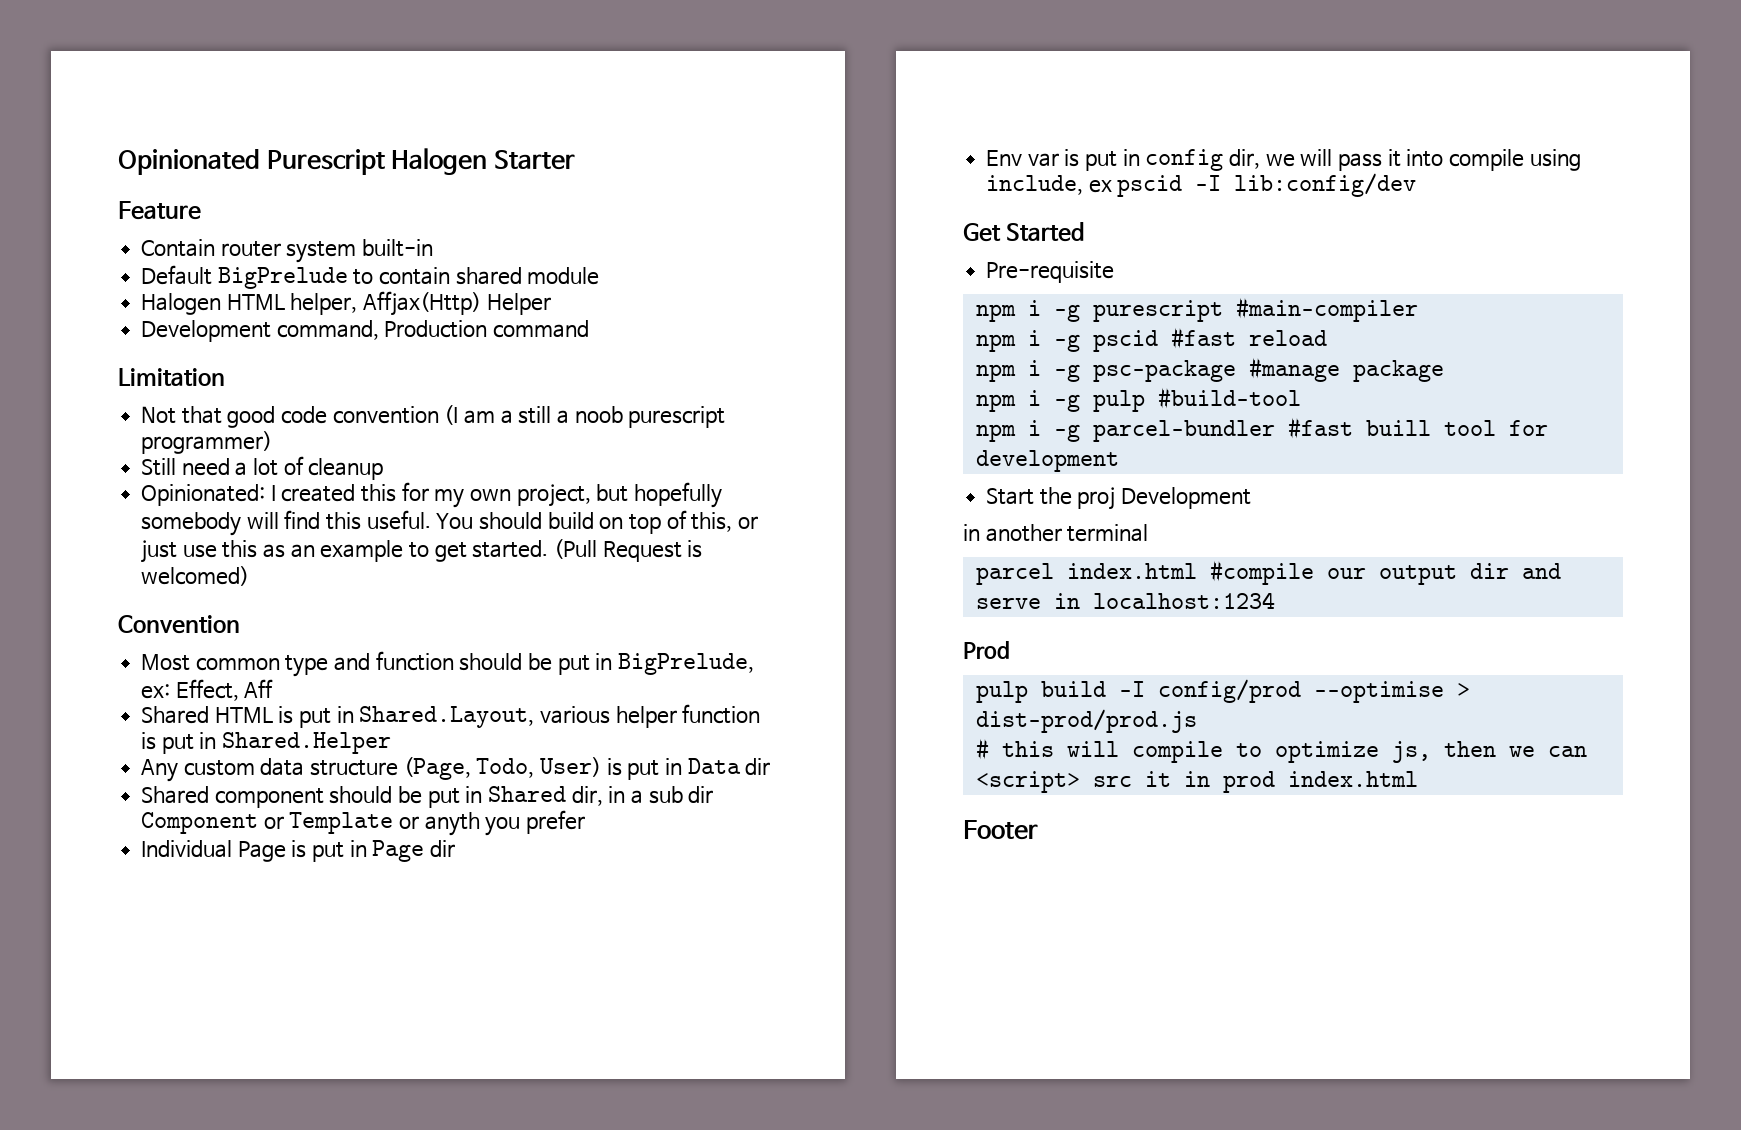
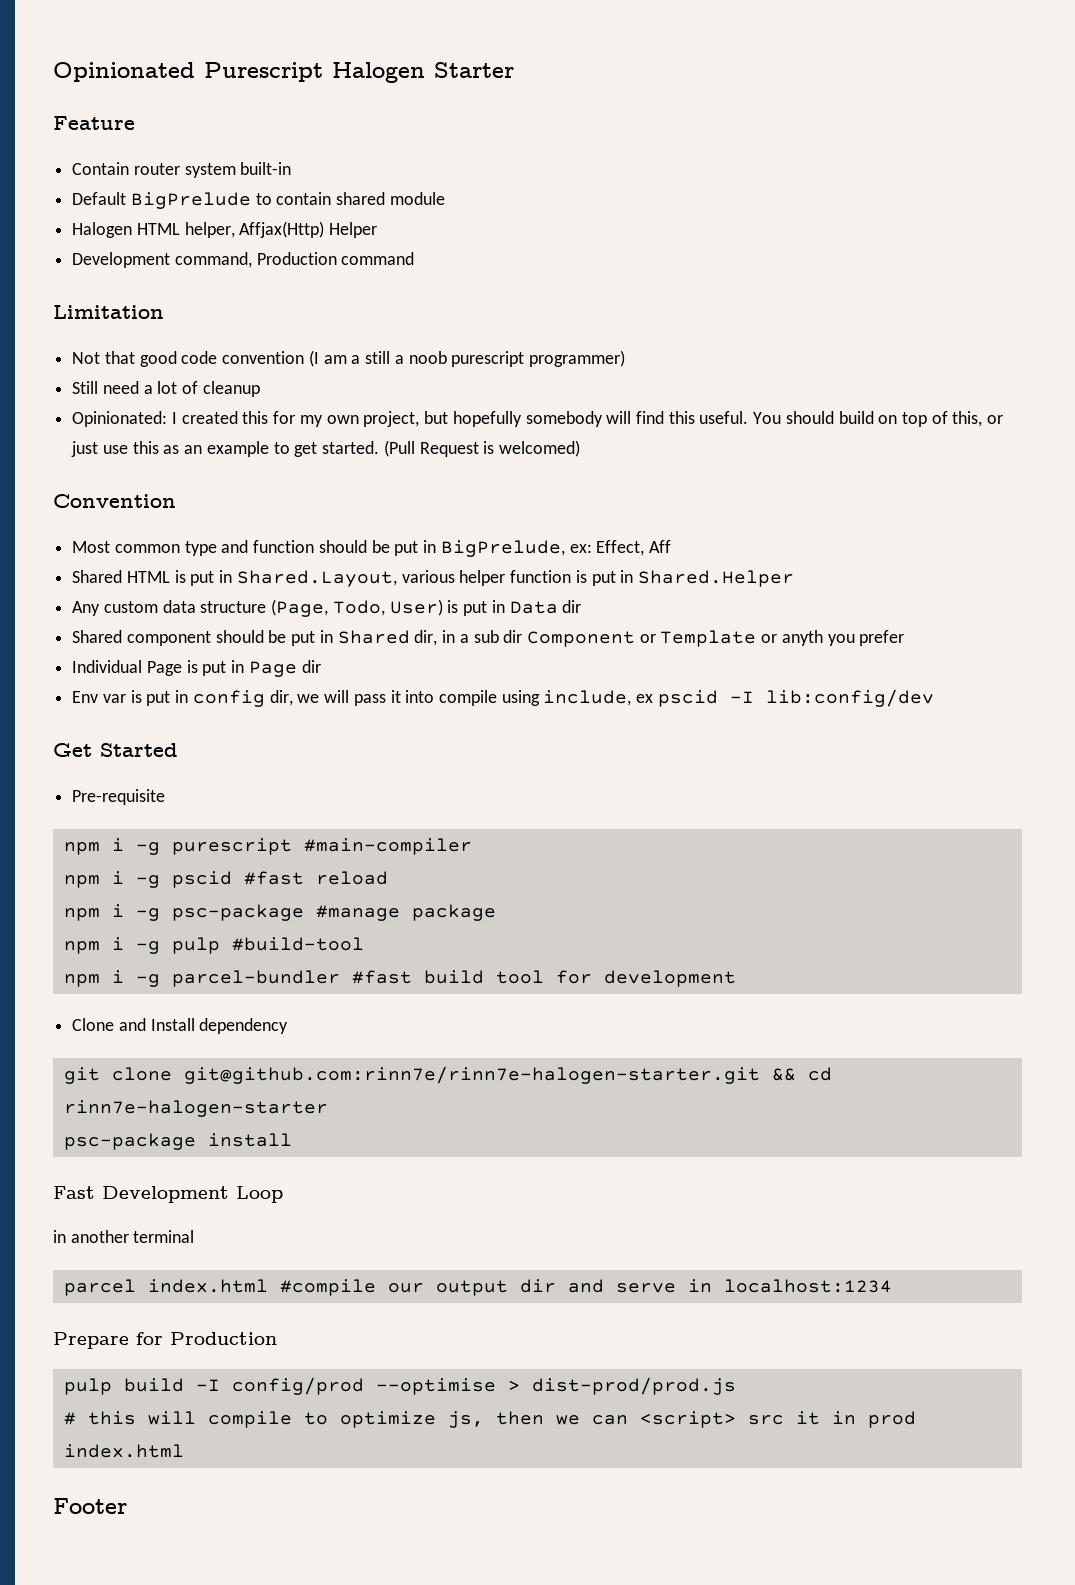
[1365,420,1431,436] buill -> [423,970,484,984] build
[986,487,1252,510] Start the proj Development -> [72,1018,289,1034] [63,1066,832,1084] [63,1100,328,1117] [63,1133,292,1150] [53,1186,283,1203] Clone and Install dependency // git clone git@github.com:rinn7e/rinn7e-halogen-starter.git && cd rinn7e-halogen-starter // psc-package install // Fast Development Loop
[963,641,1010,659] Prod -> [53,1332,277,1349] Prepare for Production

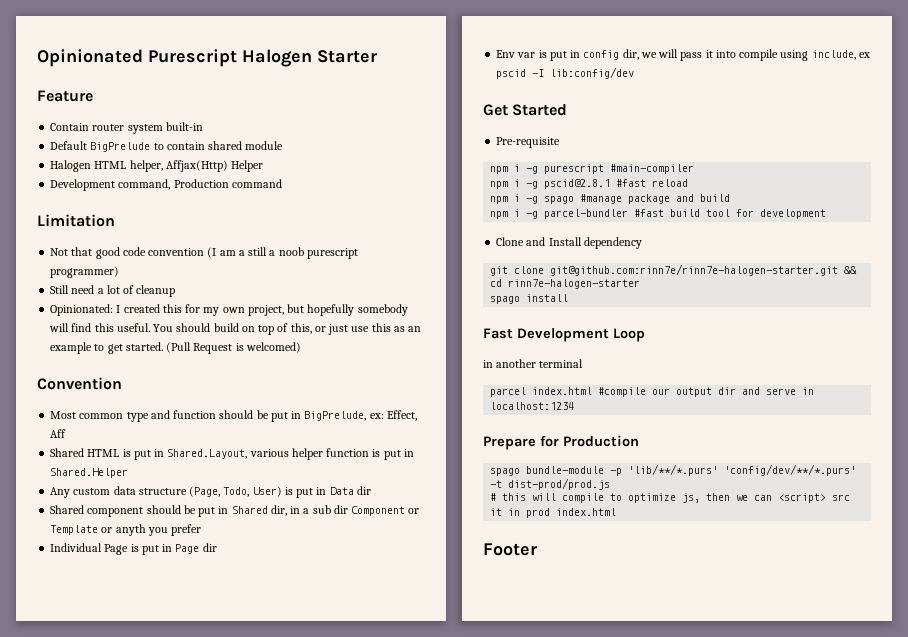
[171,871,232,888] pscid -> [544,179,611,189] pscid@2.8.1
[171,904,304,921] psc-package -> [544,196,575,204] spago
[63,937,364,954] // npm i -g pulp #build-tool -> [676,194,731,202] and build
[63,1133,196,1150] psc-package -> [490,296,521,304] spago
[63,1377,520,1395] pulp build -I config/prod --optimise > -> [490,464,857,476] [490,480,503,488] spago bundle-module -p 'lib/**/*.purs' 'config/dev/**/*.purs' -t

